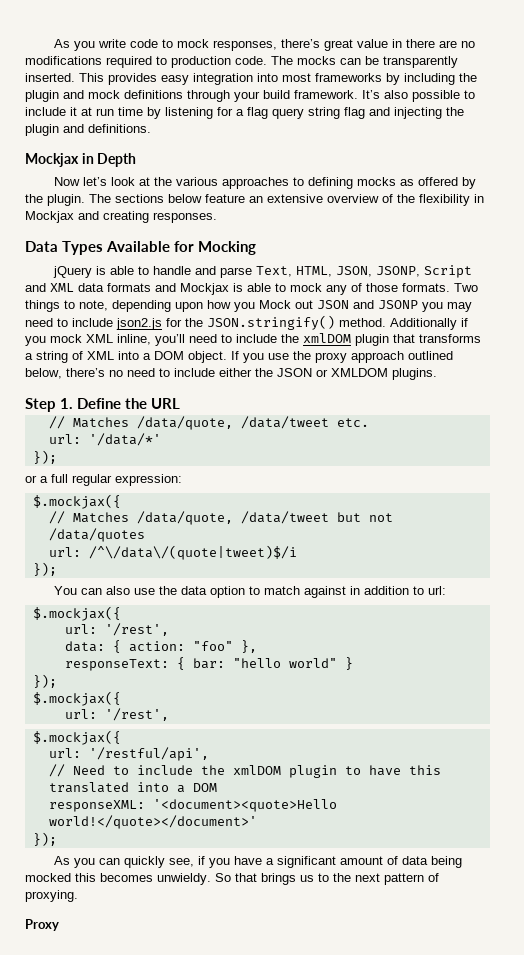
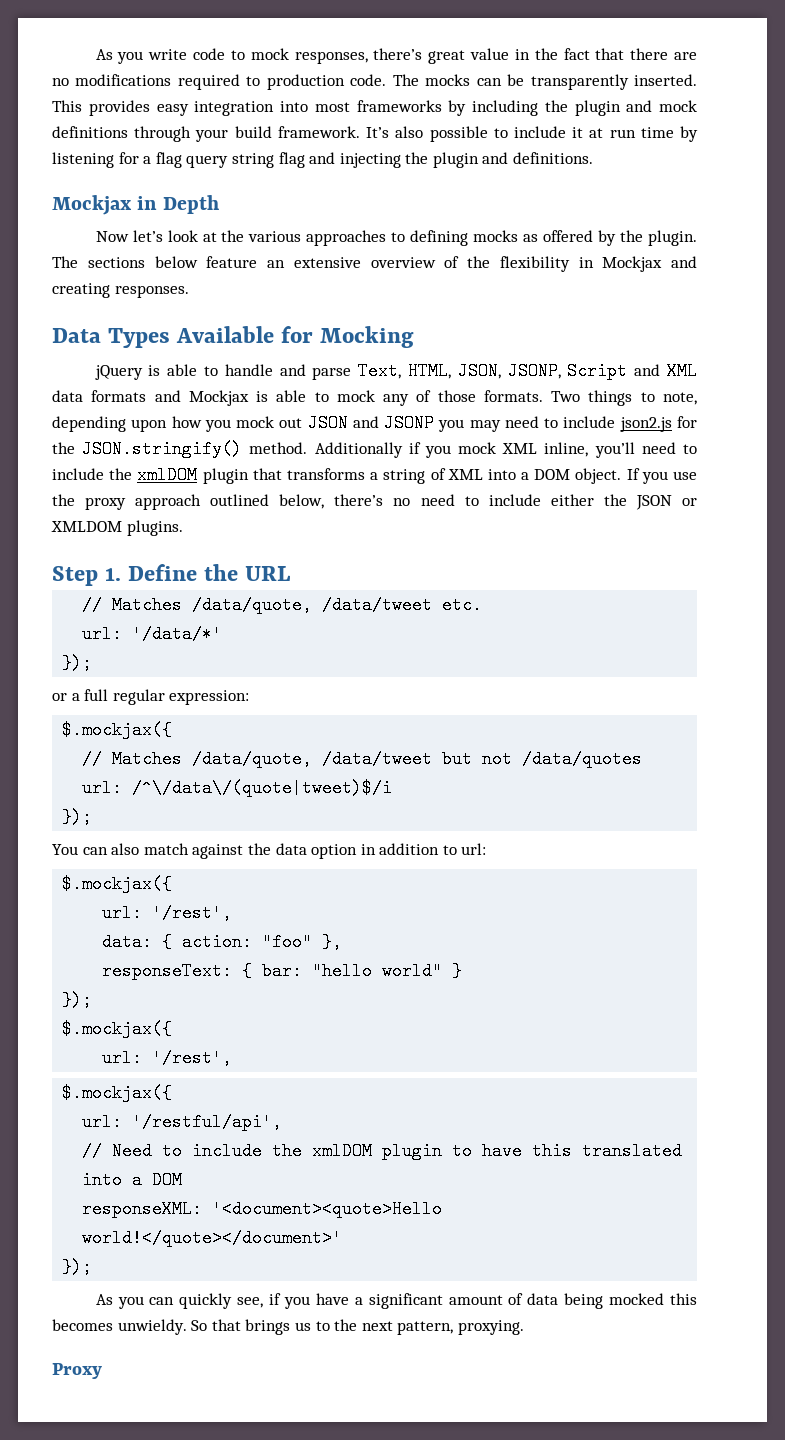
(402, 43) none -> [534,48,625,60] the fact that
[259,300,291,309] Mock -> [236,416,275,428] mock
[133,588,155,595] use -> [143,843,244,859] match against
[248,586,346,598] to match against -> (358, 851) none
[384,873,439,885] pattern of -> [397,1321,454,1335] pattern,

